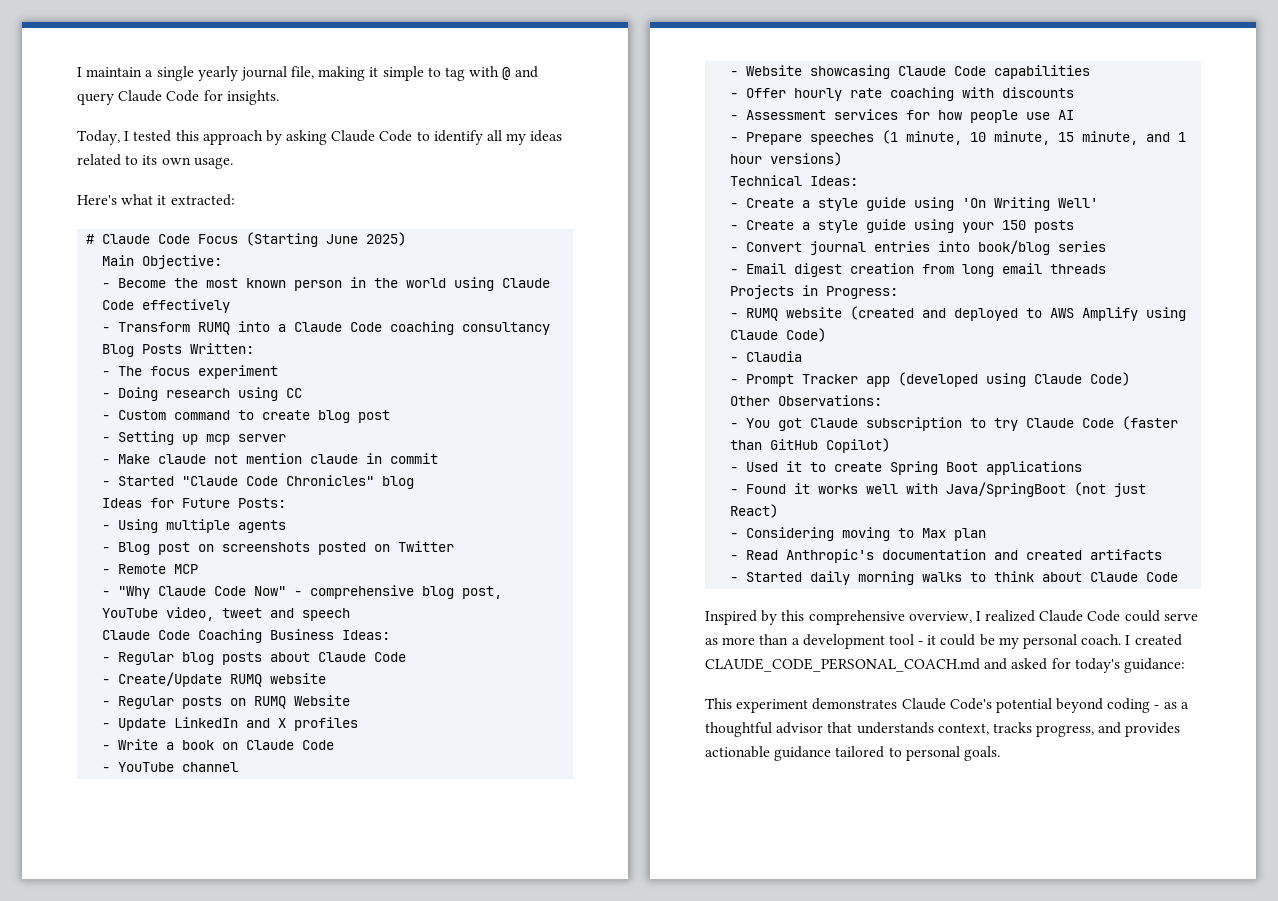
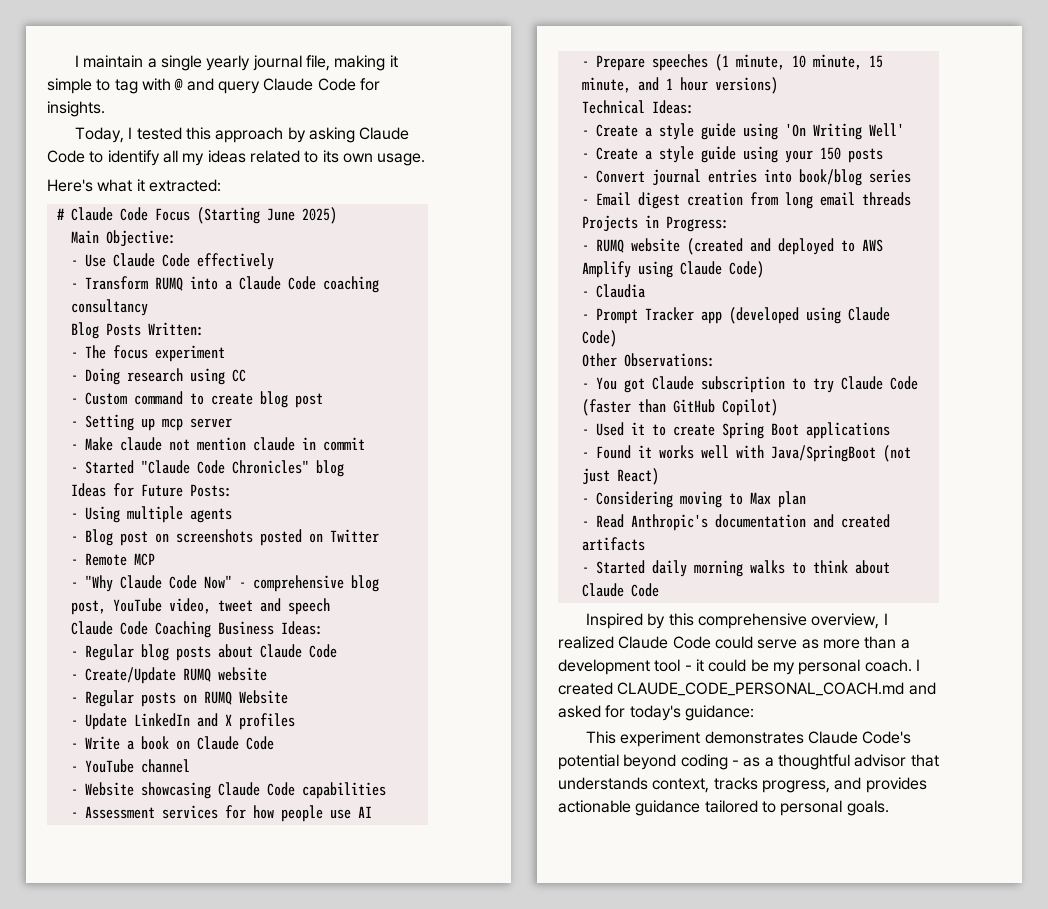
[118,277,495,291] Become the most known person in the world using -> [84,254,106,267] Use
[730,87,1075,101] // - Offer hourly rate coaching with discounts -> (386, 790) none

